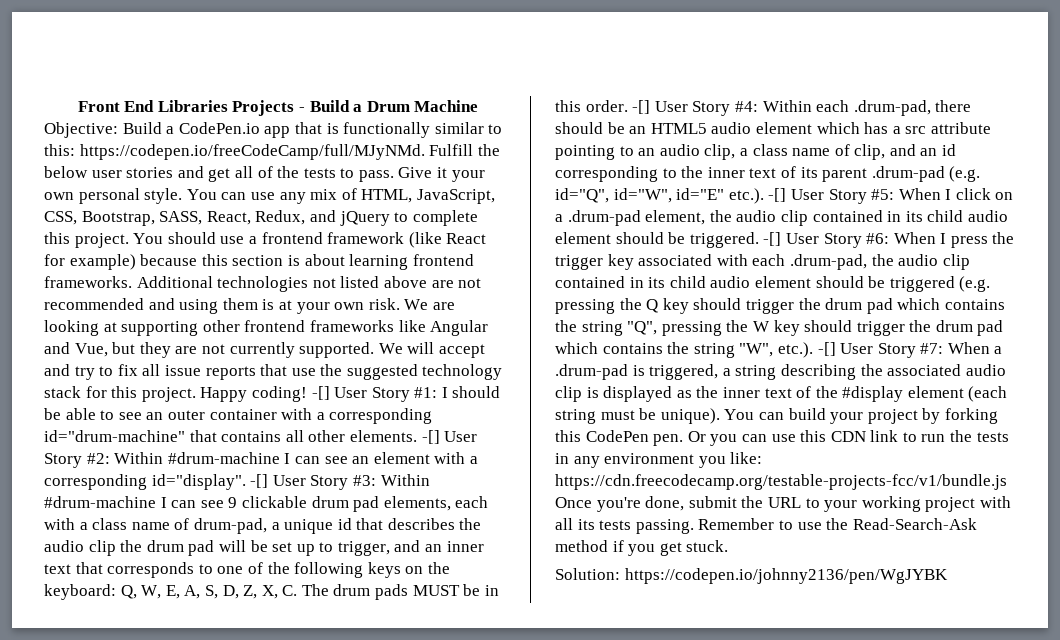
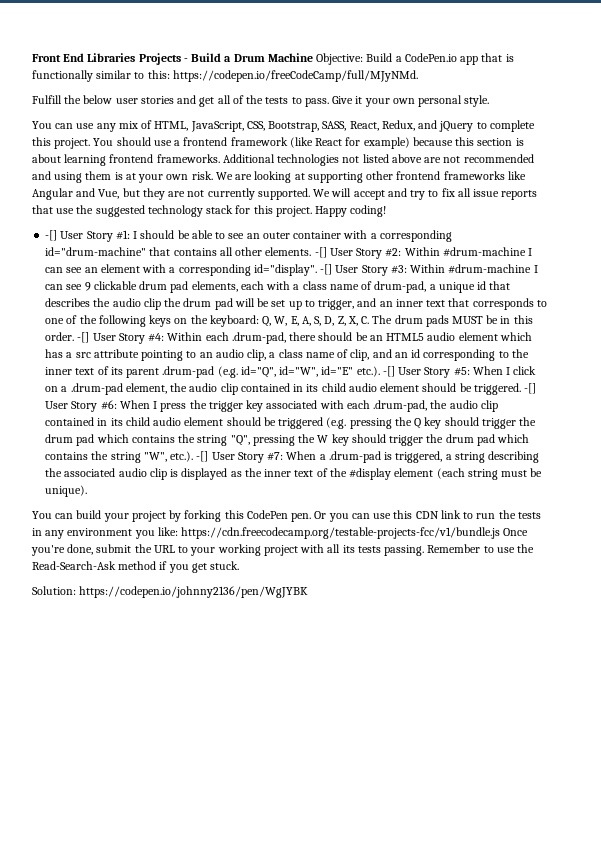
(425, 152) none -> (418, 76) //
(183, 196) none -> (490, 101) //
(307, 394) none -> (387, 211) //
(720, 416) none -> (88, 491) //

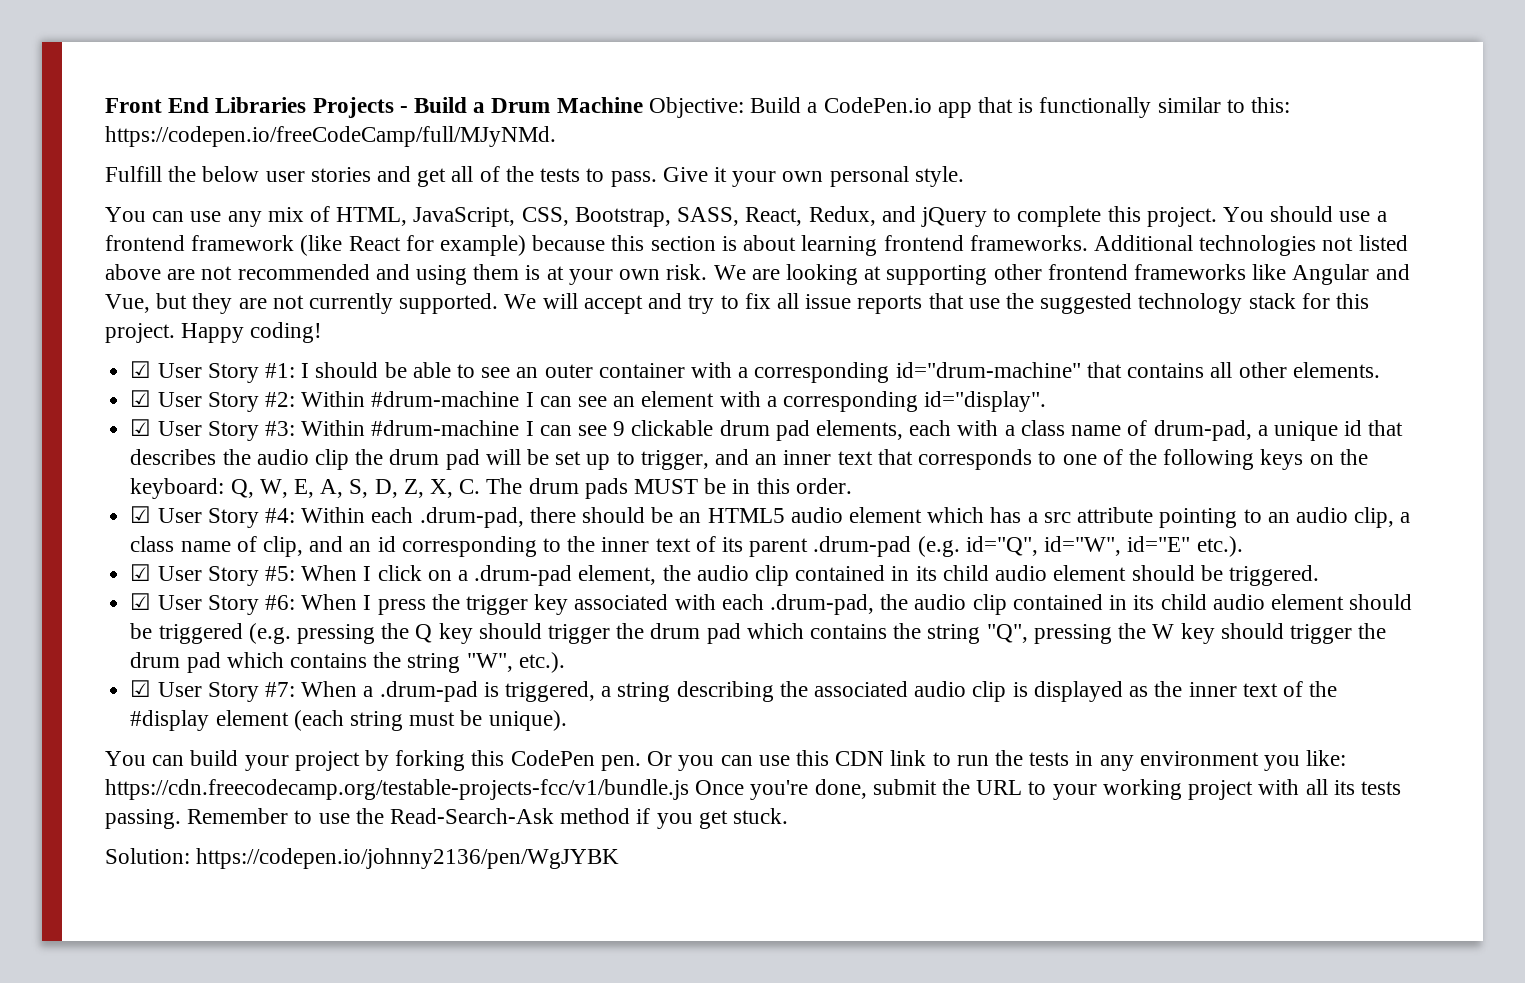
[45,230,58,241] -[] -> [130,361,152,378] ☑
[314,247,327,258] -[] -> [130,390,152,407] // ☑
[320,264,333,275] -[] -> [130,419,152,436] // ☑
[77,332,90,343] -[] -> [130,506,152,523] // ☑
[382,366,395,377] -[] -> [130,564,152,581] // ☑
[524,383,537,394] -[] -> [130,593,152,610] // ☑
[196,451,209,462] -[] -> [130,680,152,697] // ☑

